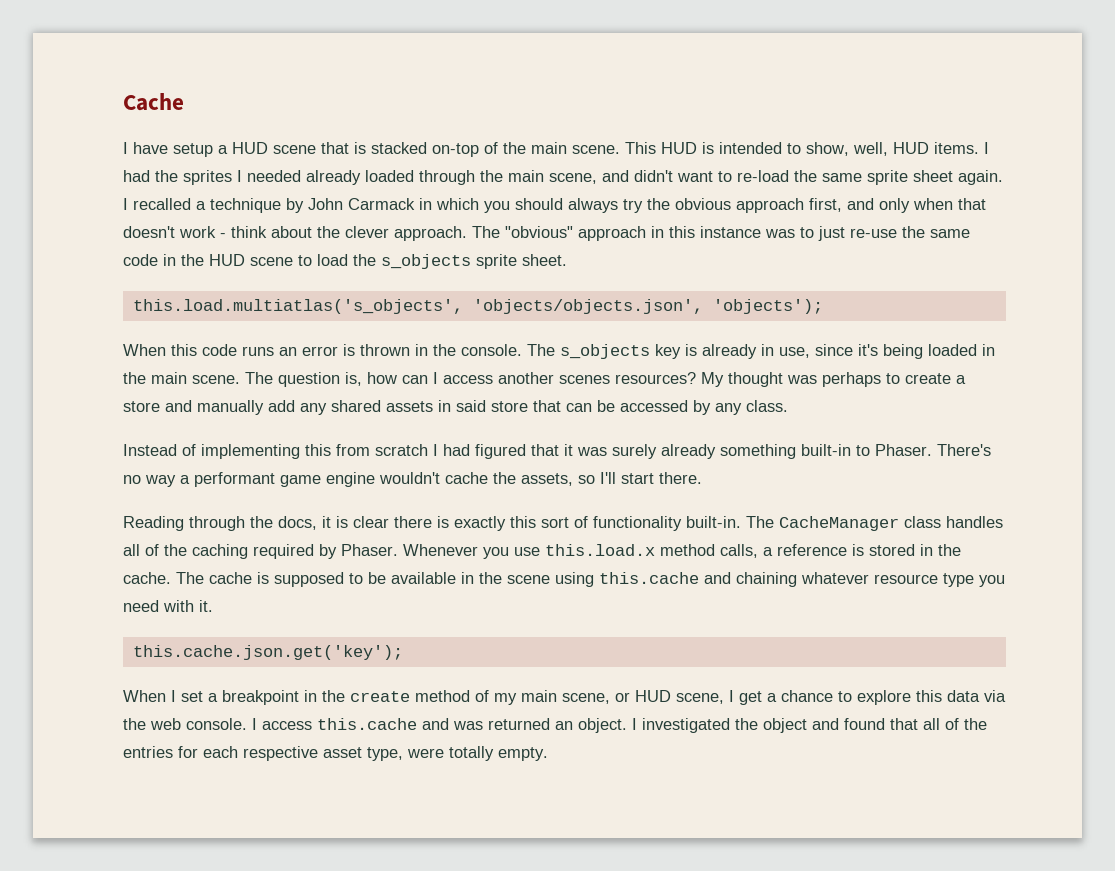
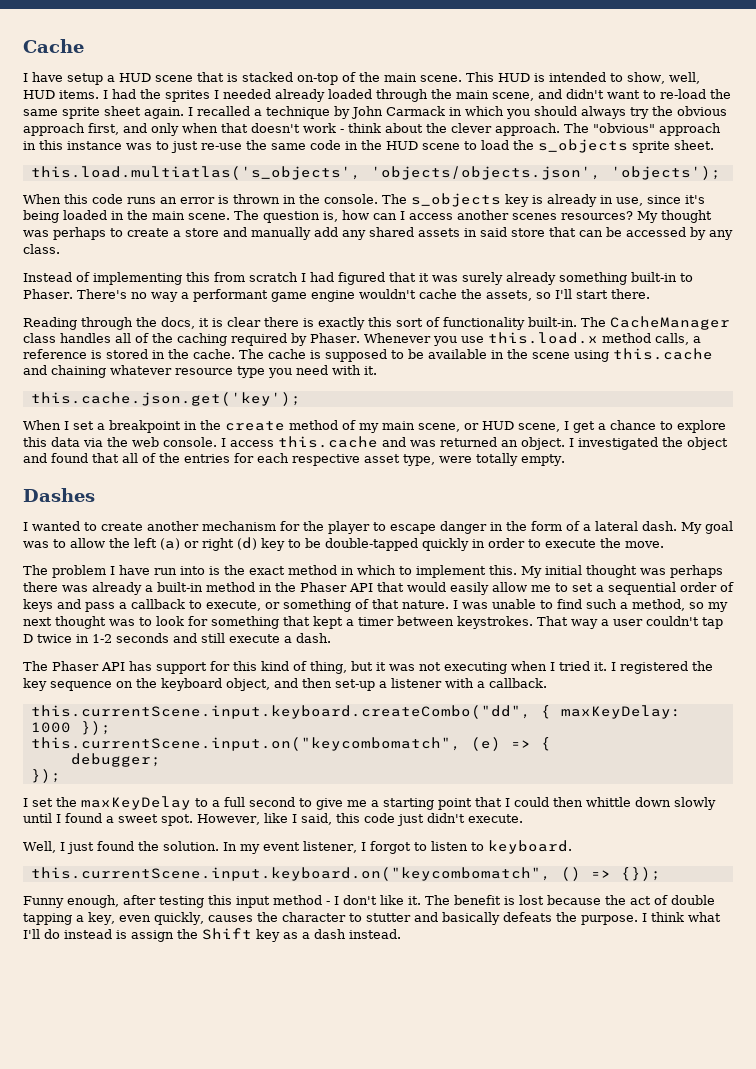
(548, 754) none -> [23,488,95,502] [23,521,733,534] [23,537,664,551] [23,565,723,578] [23,582,734,595] [23,599,728,612] [23,616,723,629] [23,633,331,643] [23,661,713,674] [23,678,547,691] [30,705,681,719] [30,721,111,735] [30,737,551,751] [70,753,161,767] [30,769,61,783] [23,796,716,810] [23,813,523,826] [23,840,572,854] [30,867,661,881] [23,895,715,908] [23,912,721,925] [23,928,401,942] // Dashes // I wanted to create another mechanism for the player to escape danger in the form of a lateral dash. My goal was to allow the left (a) or right (d) key to be double-tapped quickly in order to execute the move. // The problem I have run into is the exact method in which to implement this. My initial thought was perhaps there was already a built-in method in the Phaser API that would easily allow me to set a sequential order of keys and pass a callback to execute, or something of that nature. I was unable to find such a method, so my next thought was to look for something that kept a timer between keystrokes. That way a user couldn't tap D twice in 1-2 seconds and still execute a dash. // The Phaser API has support for this kind of thing, but it was not executing when I tried it. I registered the key sequence on the keyboard object, and then set-up a listener with a callback. // this.currentScene.input.keyboard.createCombo("dd", { maxKeyDelay: 1000 }); // this.currentScene.input.on("keycombomatch", (e) => { // debugger; // }); // I set the maxKeyDelay to a full second to give me a starting point that I could then whittle down slowly until I found a sweet spot. However, like I said, this code just didn't execute. // Well, I just found the solution. In my event listener, I forgot to listen to keyboard. // this.currentScene.input.keyboard.on("keycombomatch", () => {}); // Funny enough, after testing this input method - I don't like it. The benefit is lost because the act of double tapping a key, even quickly, causes the character to stutter and basically defeats the purpose. I think what I'll do instead is assign the Shift key as a dash instead.

